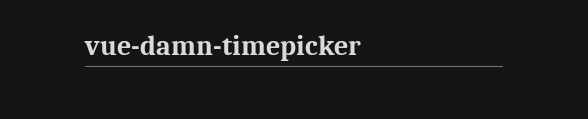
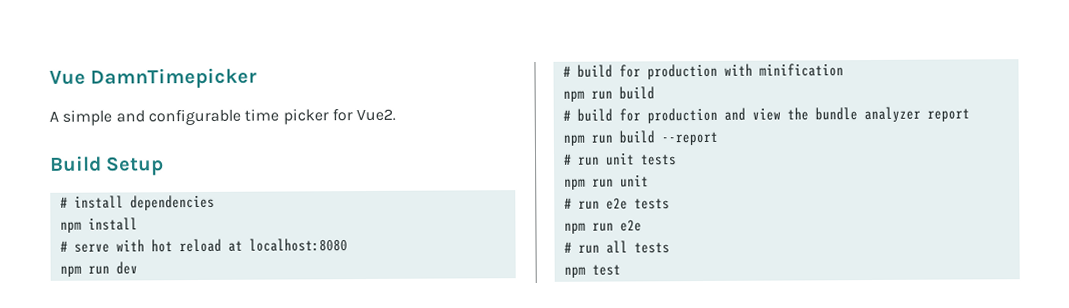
[84,35,361,61] vue-damn-timepicker -> [49,67,258,89] [49,108,397,126] [50,155,165,176] [59,194,215,211] [59,217,138,233] [59,238,348,253] [59,261,138,277] [562,63,844,80] [562,86,655,102] [562,106,970,124] [562,130,718,146] [562,152,677,166] [563,174,649,190] [563,197,670,210] [563,219,642,234] [563,240,670,254] [563,264,621,278] Vue DamnTimepicker // A simple and configurable time picker for Vue2. // Build Setup // # install dependencies // npm install // # serve with hot reload at localhost:8080 // npm run dev // # build for production with minification // npm run build // # build for production and view the bundle analyzer report // npm run build --report // # run unit tests // npm run unit // # run e2e tests // npm run e2e // # run all tests // npm test

